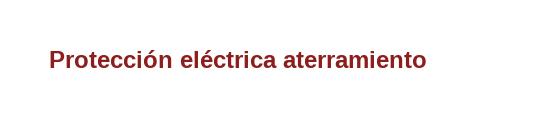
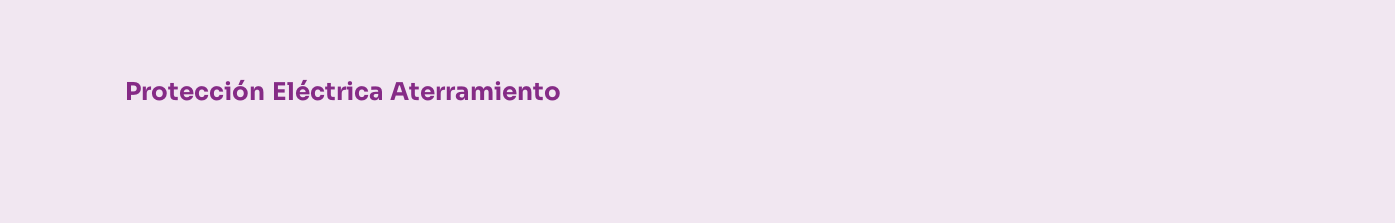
[180,50,427,68] eléctrica aterramiento -> [271,79,562,101] Eléctrica Aterramiento

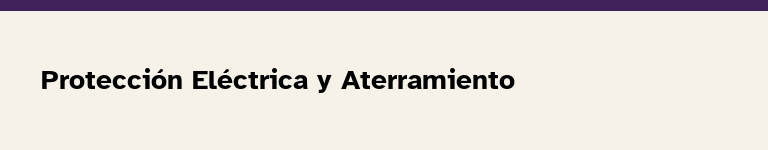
(384, 90) none -> [317,75,332,93] y

